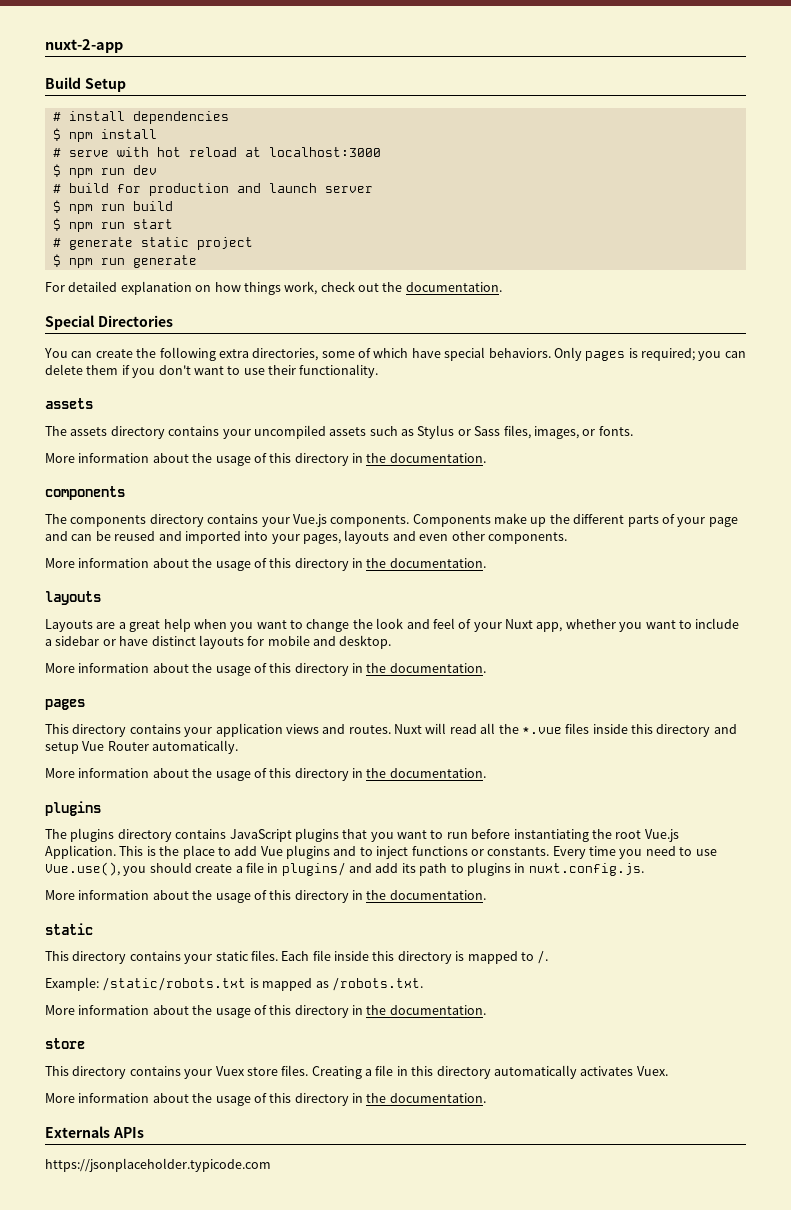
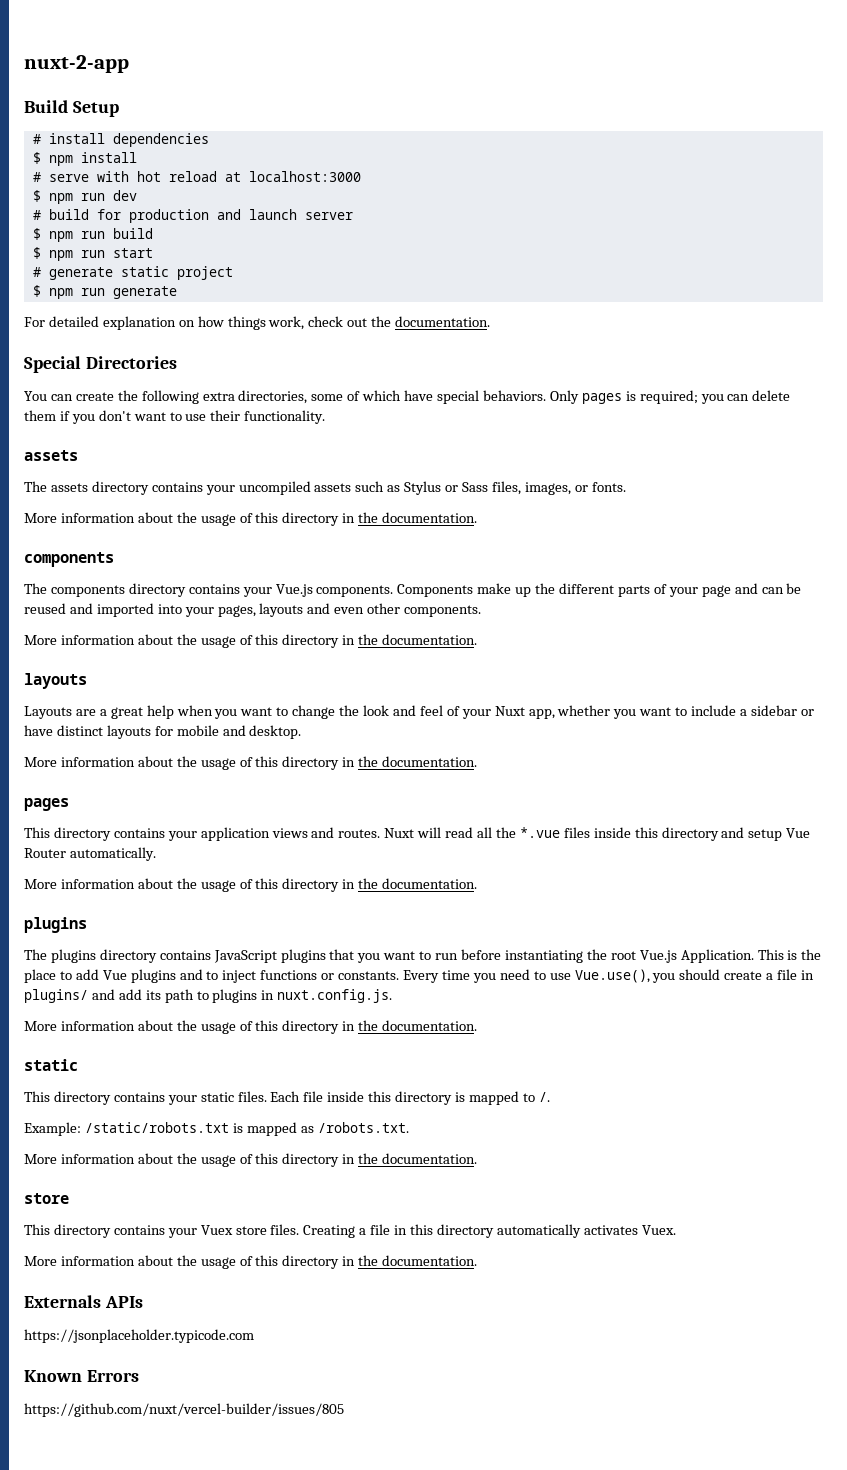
(271, 1165) none -> [24,1370,139,1382] [24,1403,344,1417] // Known Errors // https://github.com/nuxt/vercel-builder/issues/805

